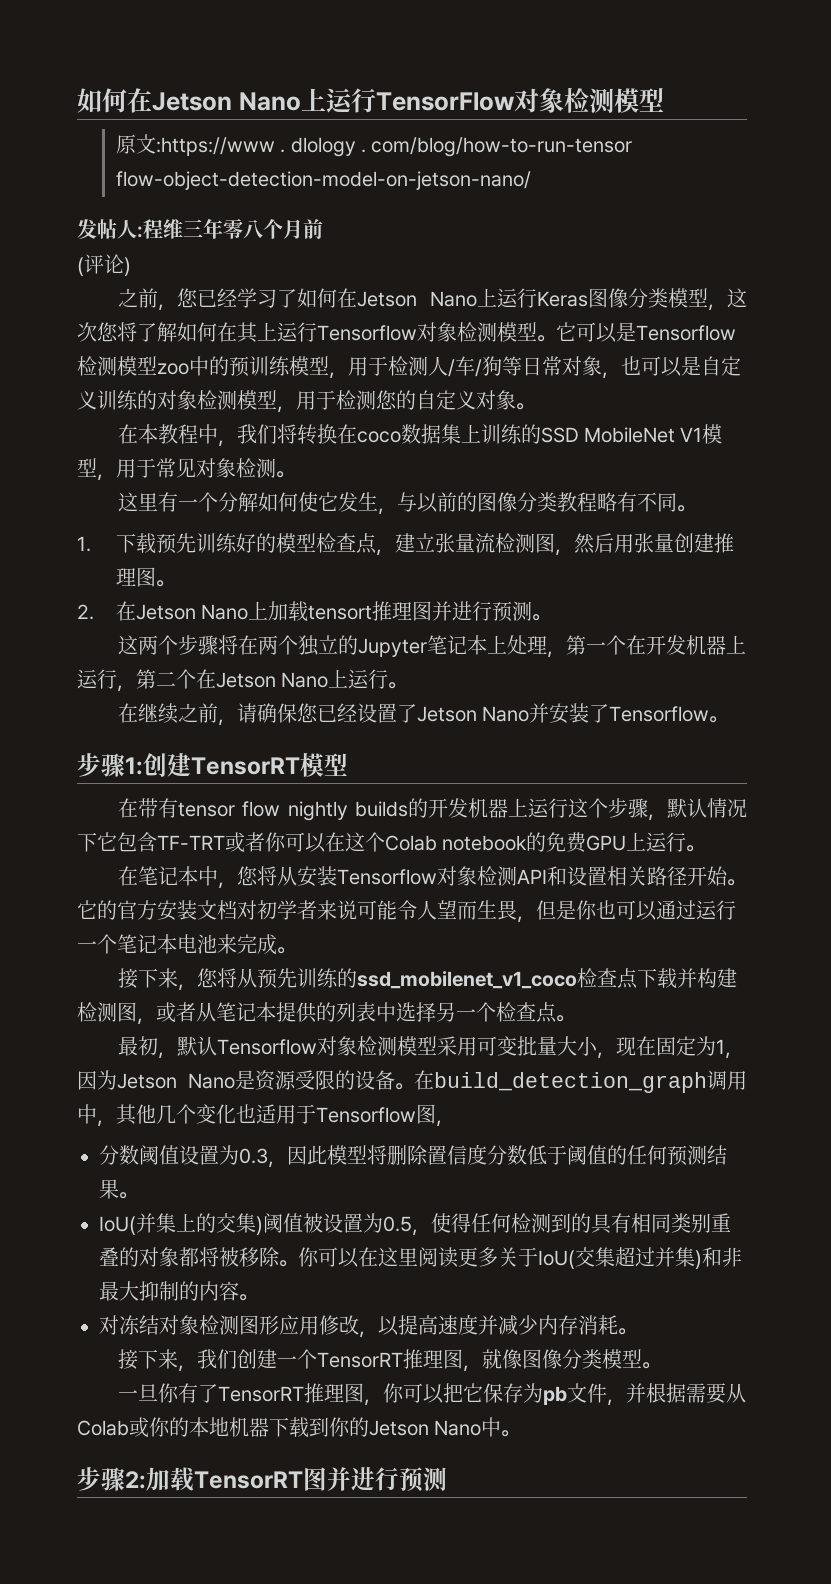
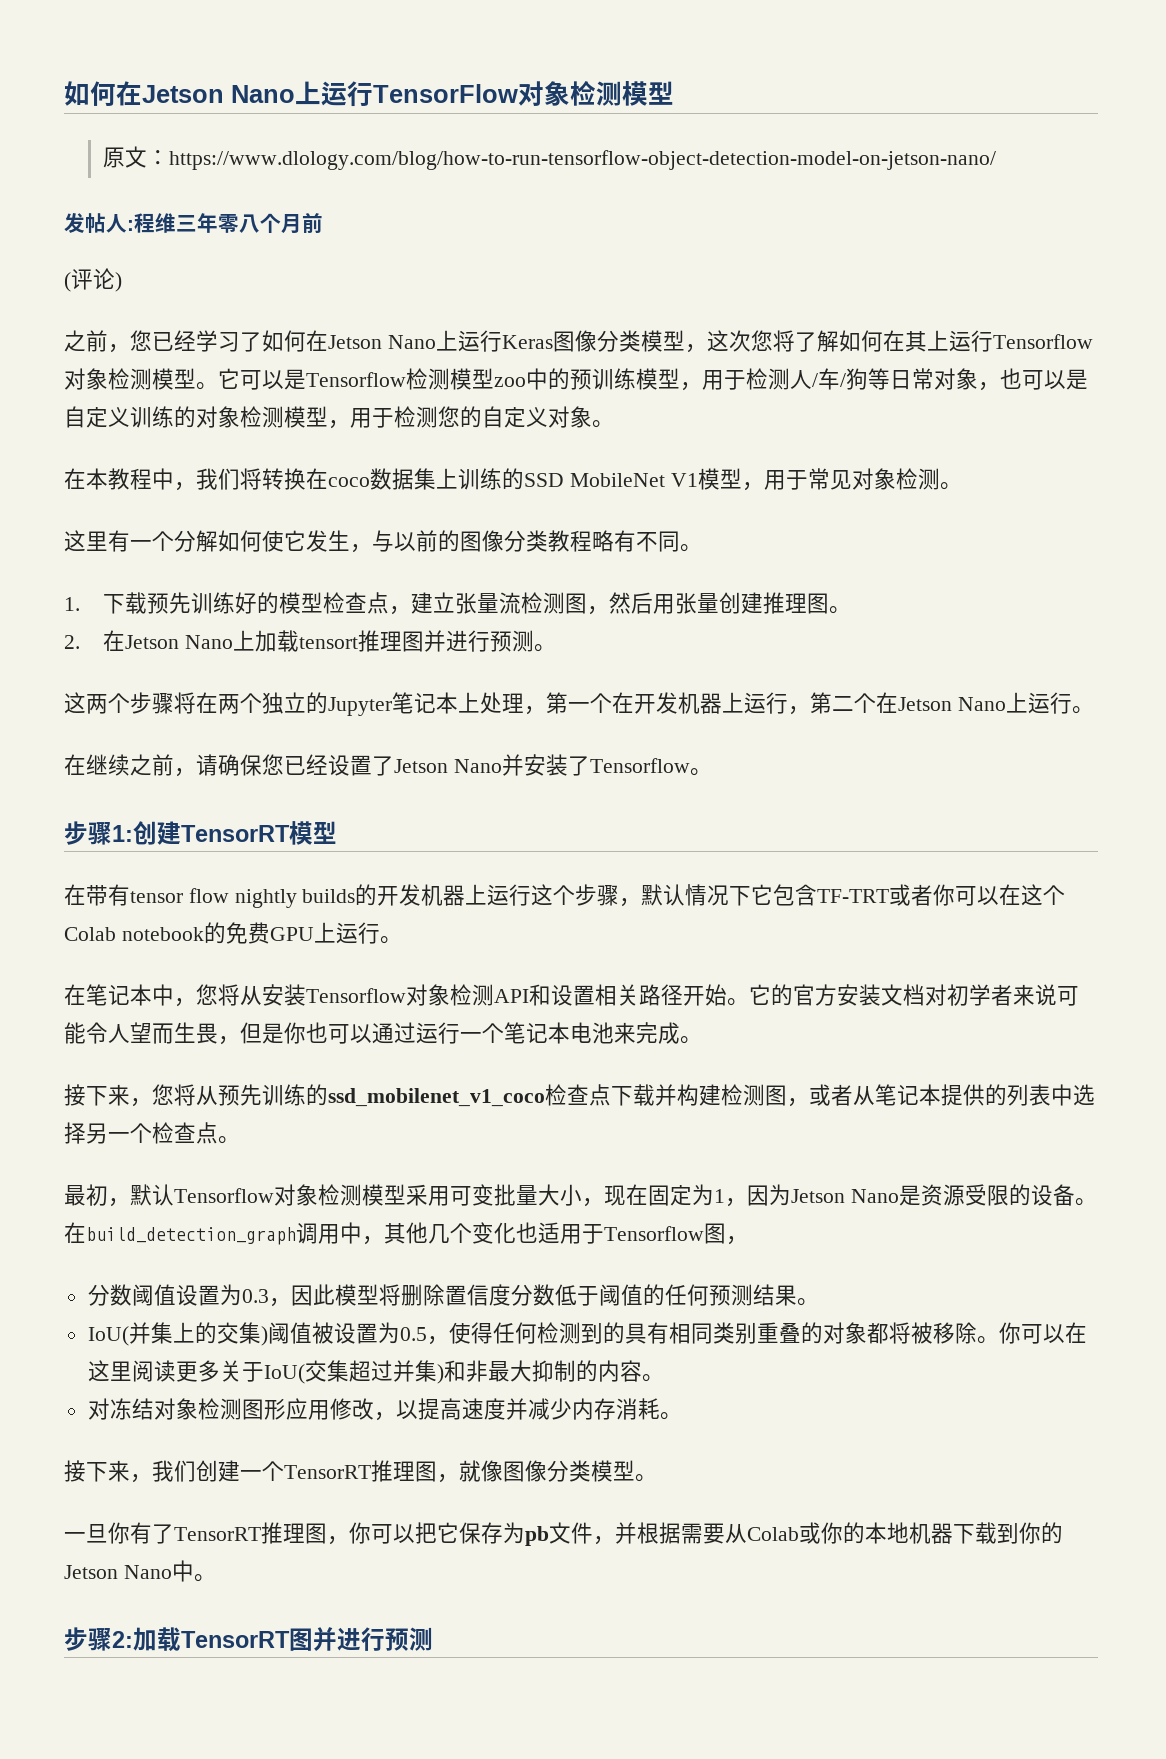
[155,137,633,157] [115,171,531,190] :https://www . dlology . com/blog/how-to-run-tensor flow-object-detection-model-on-jetson-nano/ -> [146,150,996,170] ：https://www.dlology.com/blog/how-to-run-tensorflow-object-detection-model-on-jetson-nano/

